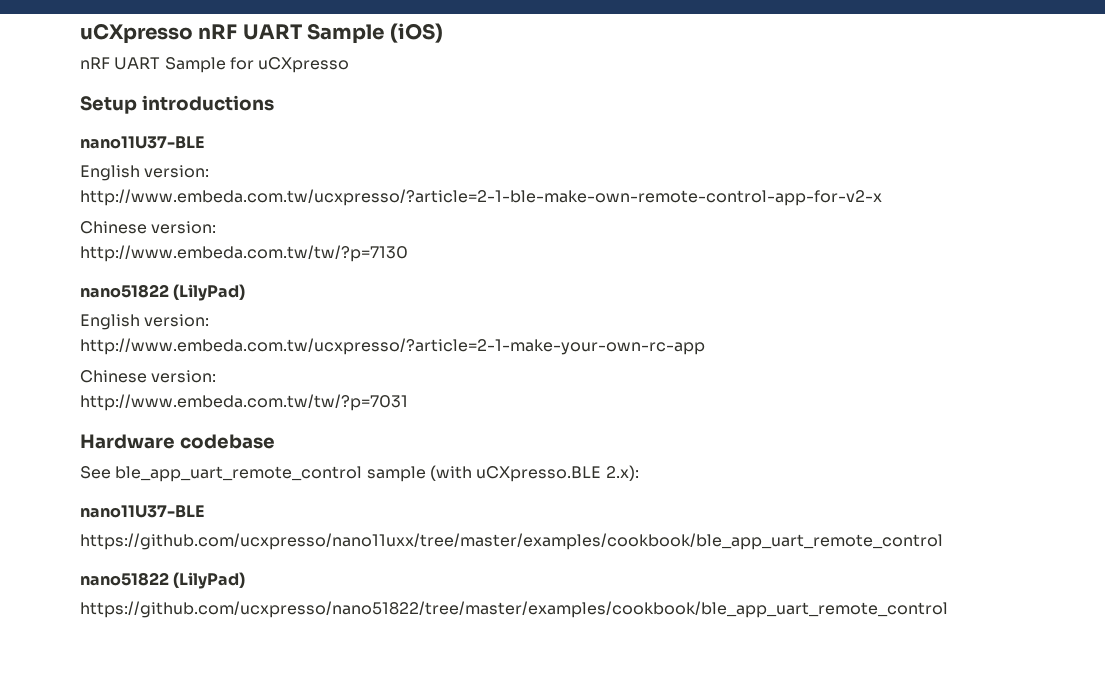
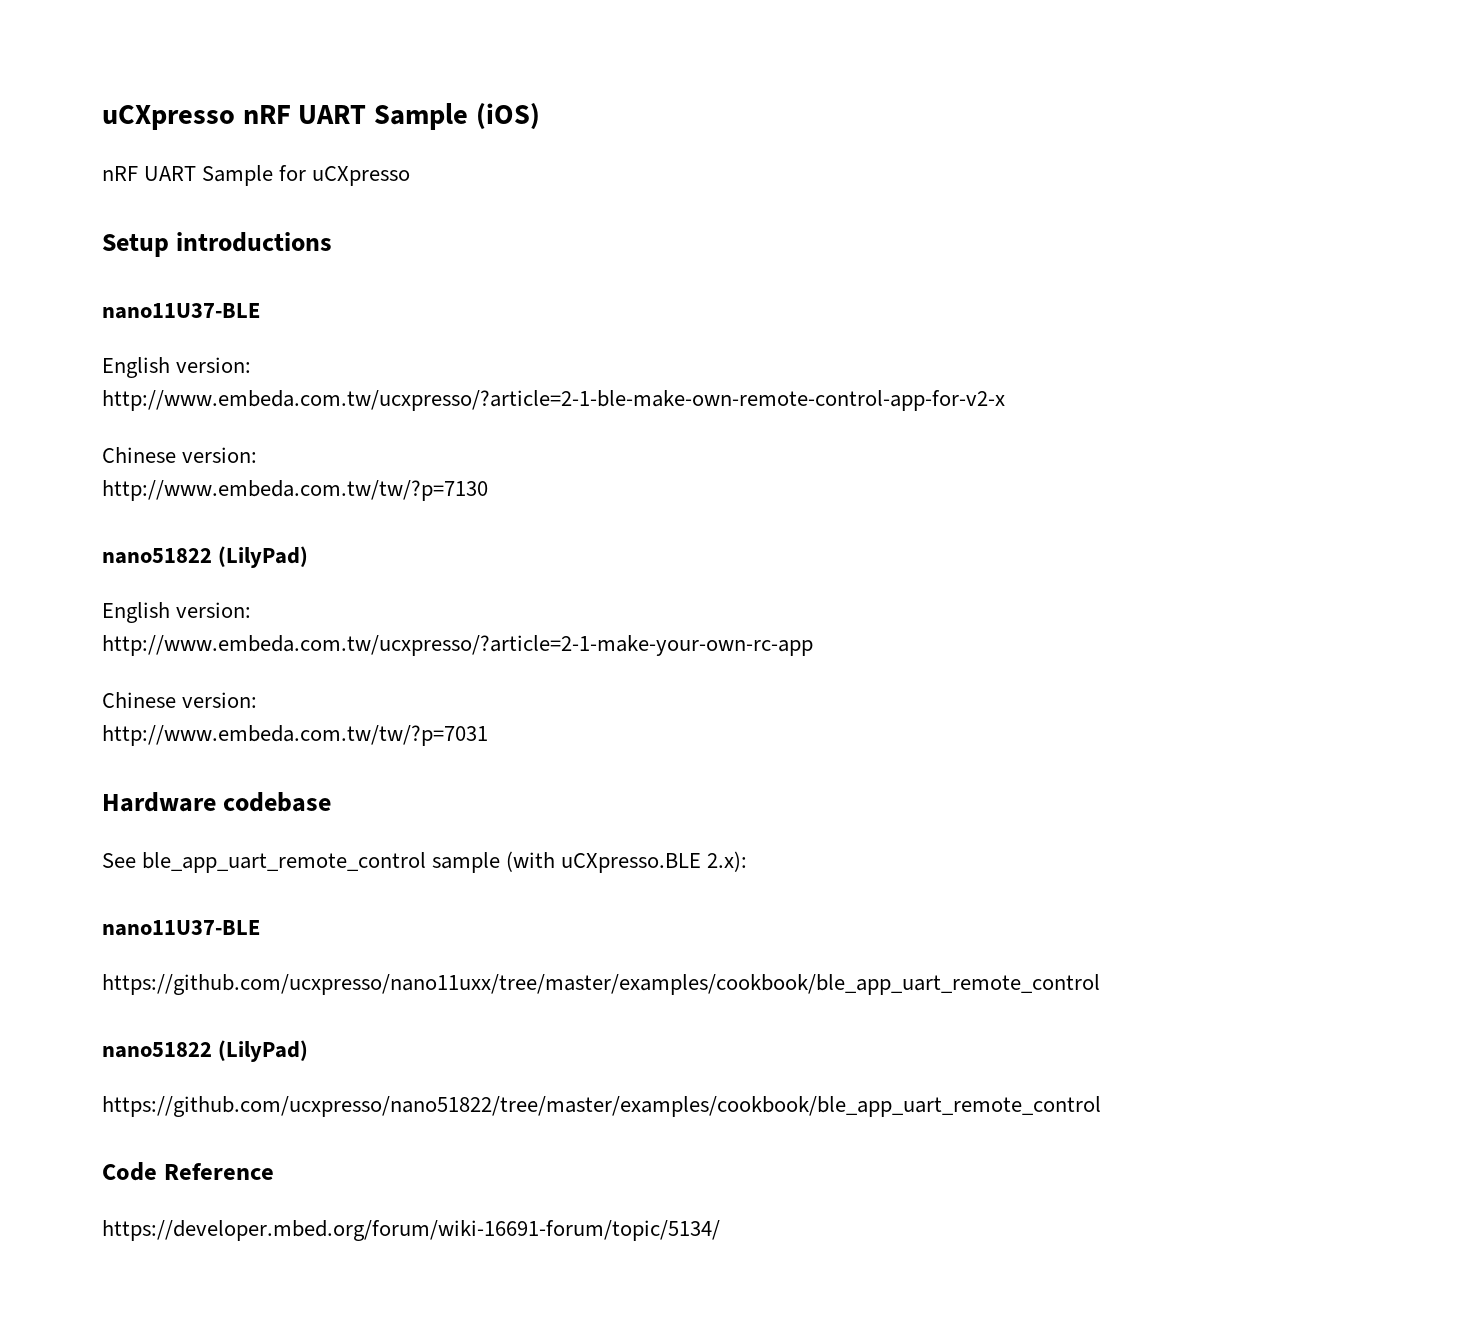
(948, 609) none -> [102,1162,274,1181] [102,1220,720,1241] // Code Reference // https://developer.mbed.org/forum/wiki-16691-forum/topic/5134/

